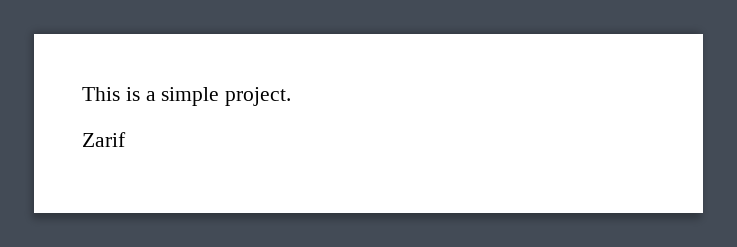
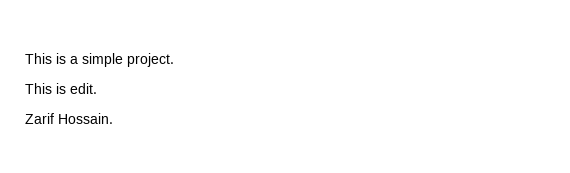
(292, 96) none -> [25,83,97,94] // This is edit.
(126, 139) none -> [58,113,113,124] Hossain.

